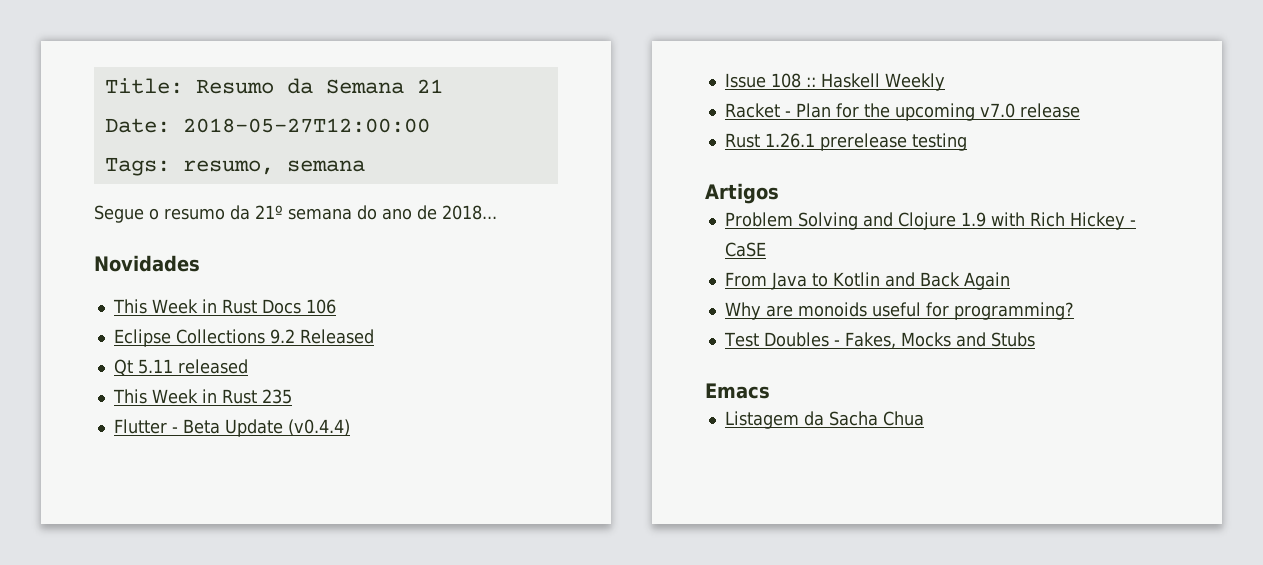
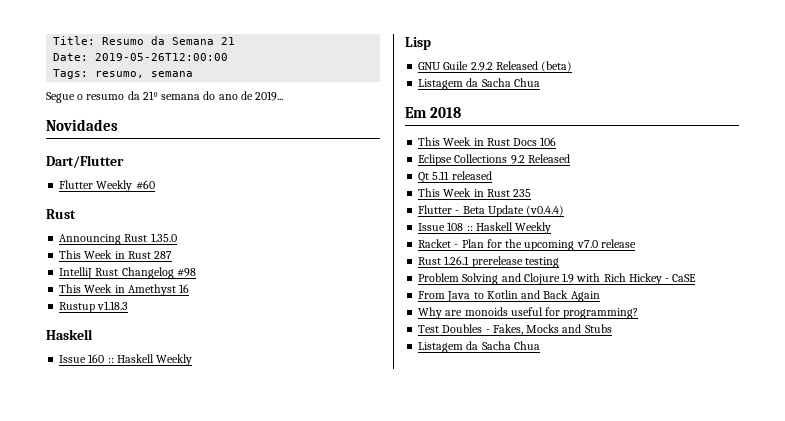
[182,118,430,133] 2018-05-27T12:00:00 -> [95,53,229,61] 2019-05-26T12:00:00
[442,205,497,220] 2018... -> [255,91,284,101] 2019...
(200, 263) none -> [46,155,124,168] [59,180,155,192] [46,209,76,219] [59,233,177,245] [59,250,173,259] [59,267,196,279] [59,284,190,296] [59,301,129,313] [46,329,93,340] [59,354,193,366] [405,37,431,50] [418,61,573,72] [418,78,540,90] [405,107,462,118] // Dart/Flutter // Flutter Weekly #60 // Rust // Announcing Rust 1.35.0 // This Week in Rust 287 // IntelliJ Rust Changelog #98 // This Week in Amethyst 16 // Rustup v1.18.3 // Haskell // Issue 160 :: Haskell Weekly // Lisp // GNU Guile 2.9.2 Released (beta) // Listagem da Sacha Chua // Em 2018
[705,183,779,204] // Artigos -> (559, 262) none
[705,383,770,399] // Emacs -> (612, 328) none

